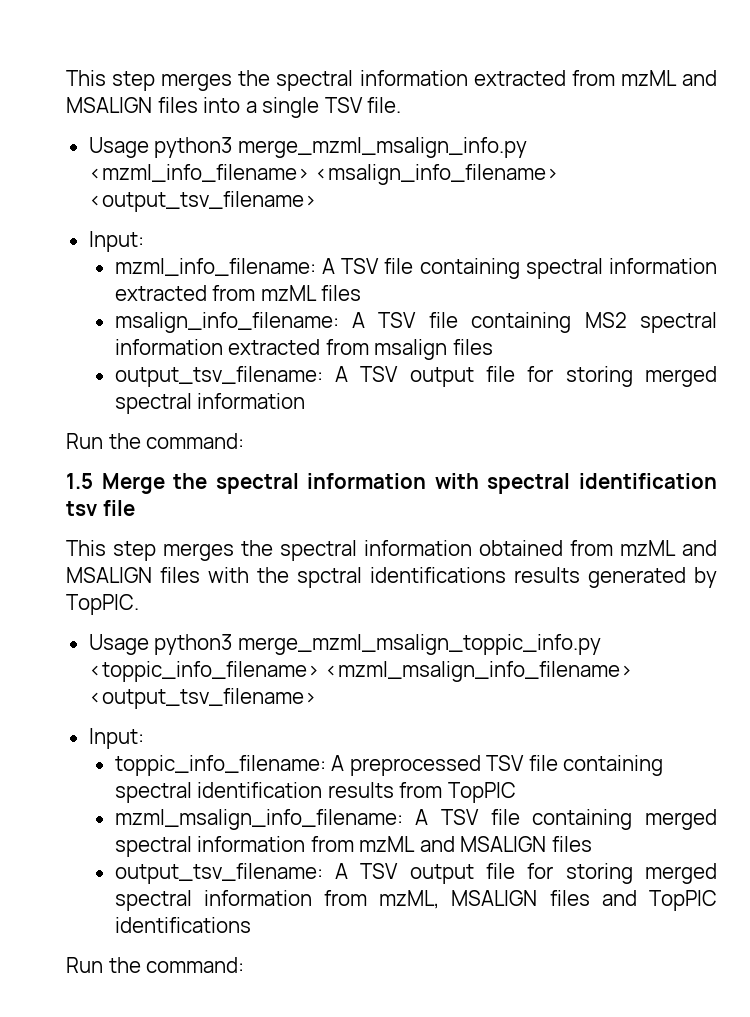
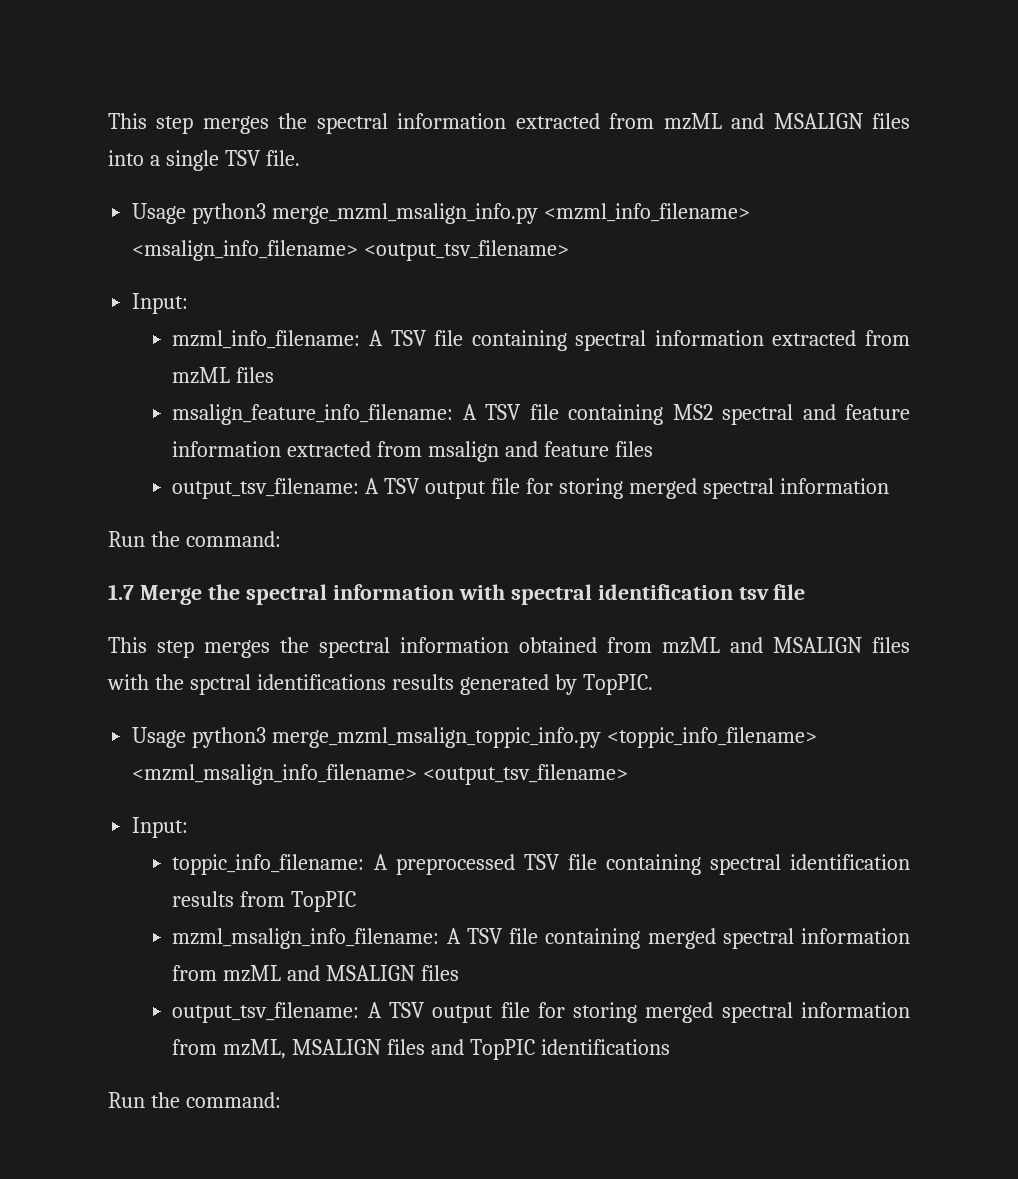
[114,312,339,333] msalign_info_filename: -> [172,404,454,425] msalign_feature_info_filename:
(717, 322) none -> [802,404,910,420] and feature
(448, 349) none -> [505,441,610,457] and feature
[66,473,93,489] 1.5 -> [108,584,134,600] 1.7

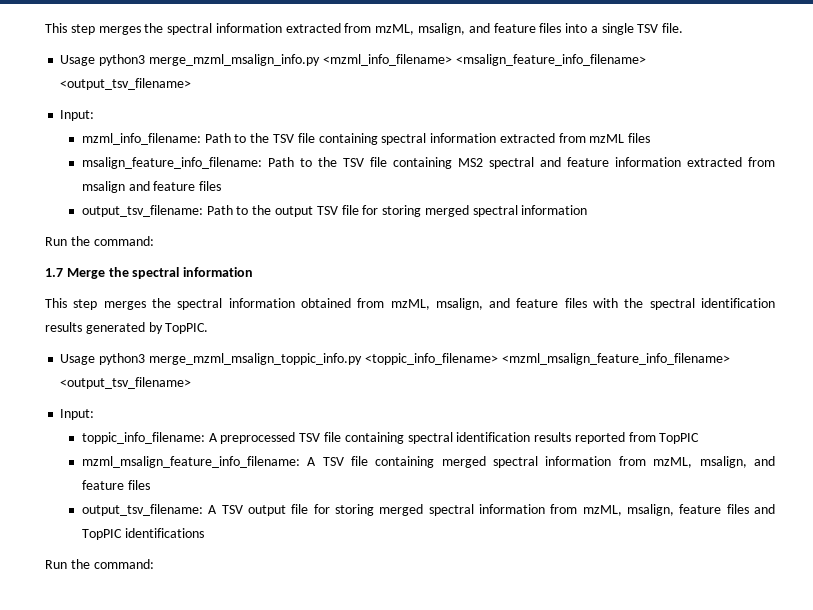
[663,113,863,130] mzML and MSALIGN -> [375,23,536,35] mzML, msalign, and feature
[132,240,359,261] <msalign_info_filename> -> [455,54,646,66] <msalign_feature_info_filename>
[369,330,384,346] A -> [204,133,270,143] Path to the
[462,404,477,420] A -> [267,157,337,167] Path to the
[365,478,487,499] A TSV output -> [206,205,338,217] Path to the output TSV
[458,584,806,605] with spectral identification tsv file -> (254, 272) none
[662,637,862,654] mzML and MSALIGN -> [390,298,559,310] mzML, msalign, and feature
[189,674,386,695] spctral identifications -> [649,298,775,310] spectral identification
[132,764,418,785] <mzml_msalign_info_filename> -> [501,353,730,365] <mzml_msalign_feature_info_filename>
(235, 899) none -> [574,432,625,444] reported
[172,928,440,949] mzml_msalign_info_filename: -> [81,456,300,468] mzml_msalign_feature_info_filename:
[223,965,416,982] mzML and MSALIGN -> [653,456,775,468] [81,480,124,490] mzML, msalign, and feature
[292,1039,382,1055] MSALIGN -> [626,504,722,516] msalign, feature

